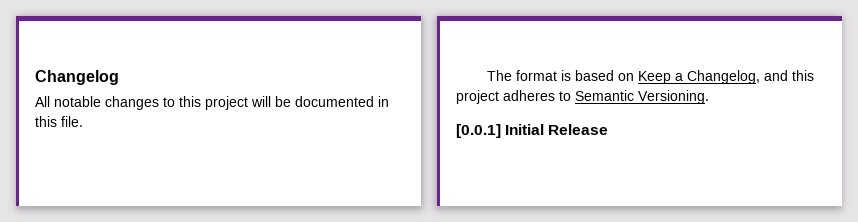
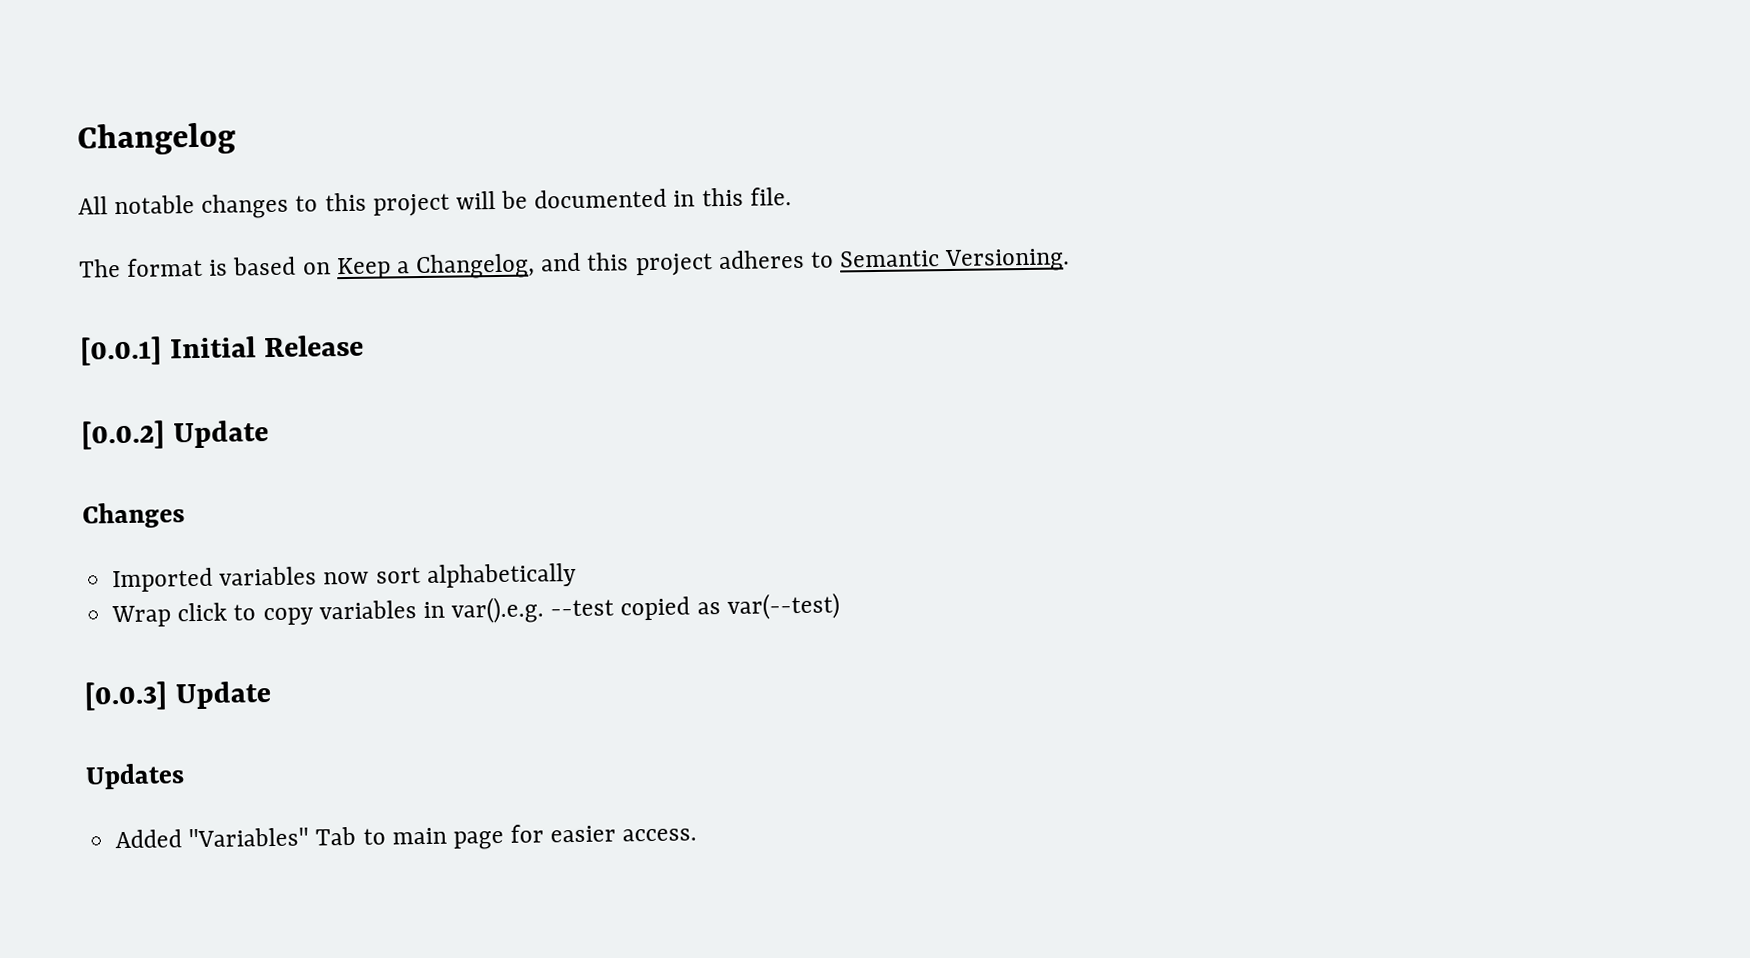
(609, 129) none -> [81,420,269,450] [82,502,185,529] [112,562,577,593] [111,592,840,628] [84,681,271,711] [85,763,185,790] [115,824,698,850] // [0.0.2] Update // Changes // Imported variables now sort alphabetically // Wrap click to copy variables in var().e.g. --test copied as var(--test) // [0.0.3] Update // Updates // Added "Variables" Tab to main page for easier access.

